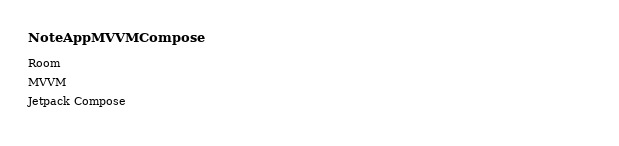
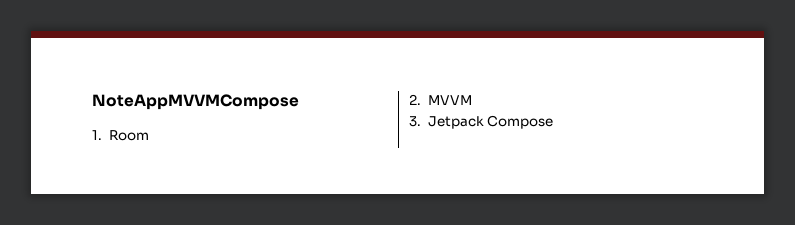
(205, 39) none -> [92,130,102,140] 1.
(61, 63) none -> [409,94,421,105] 2.
(66, 82) none -> [409,116,421,127] 3.

